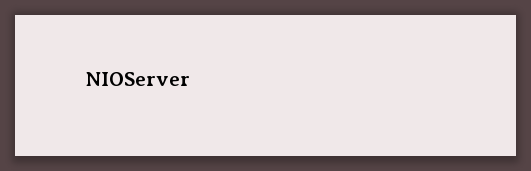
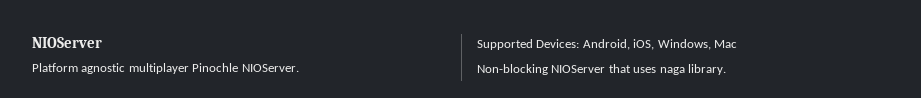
[85,72,190,86] NIOServer -> [32,37,102,48] [32,63,299,74] [477,39,737,50] [477,64,726,75] NIOServer // Platform agnostic multiplayer Pinochle NIOServer. // Supported Devices: Android, iOS, Windows, Mac // Non-blocking NIOServer that uses naga library.

